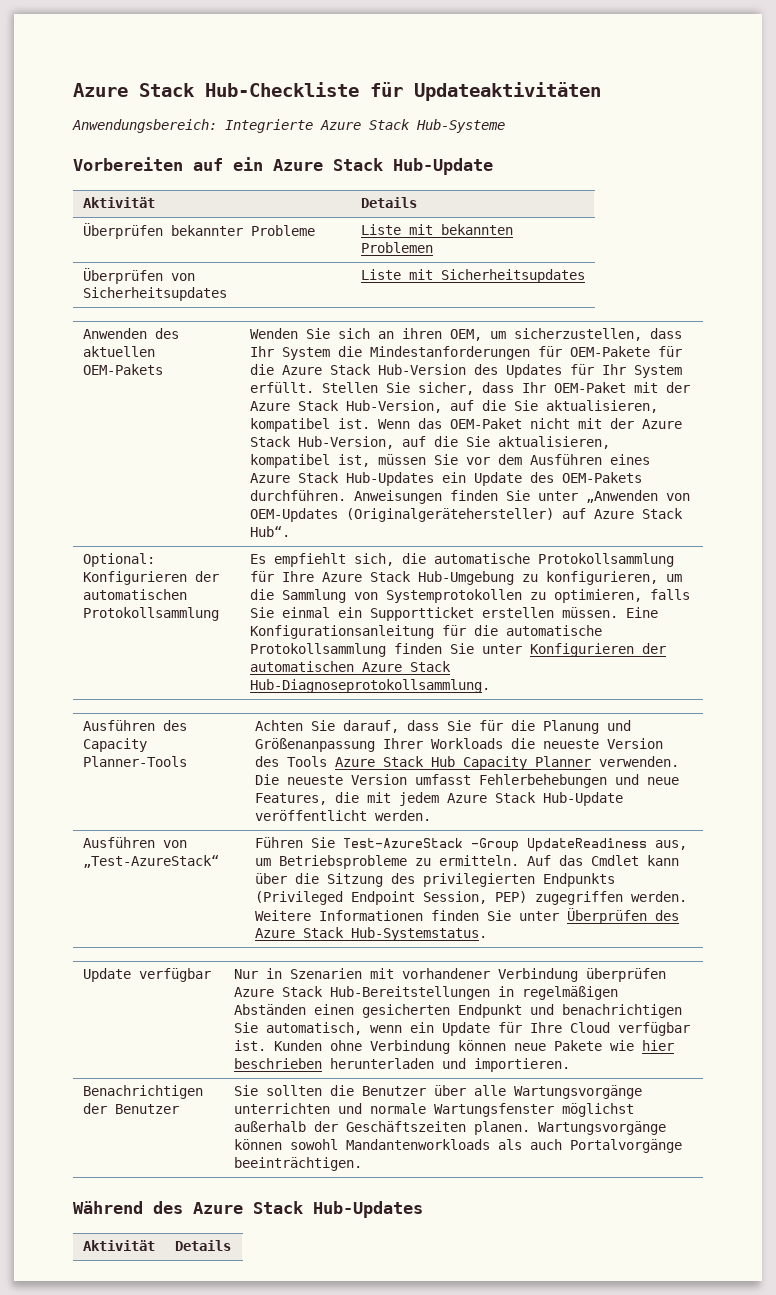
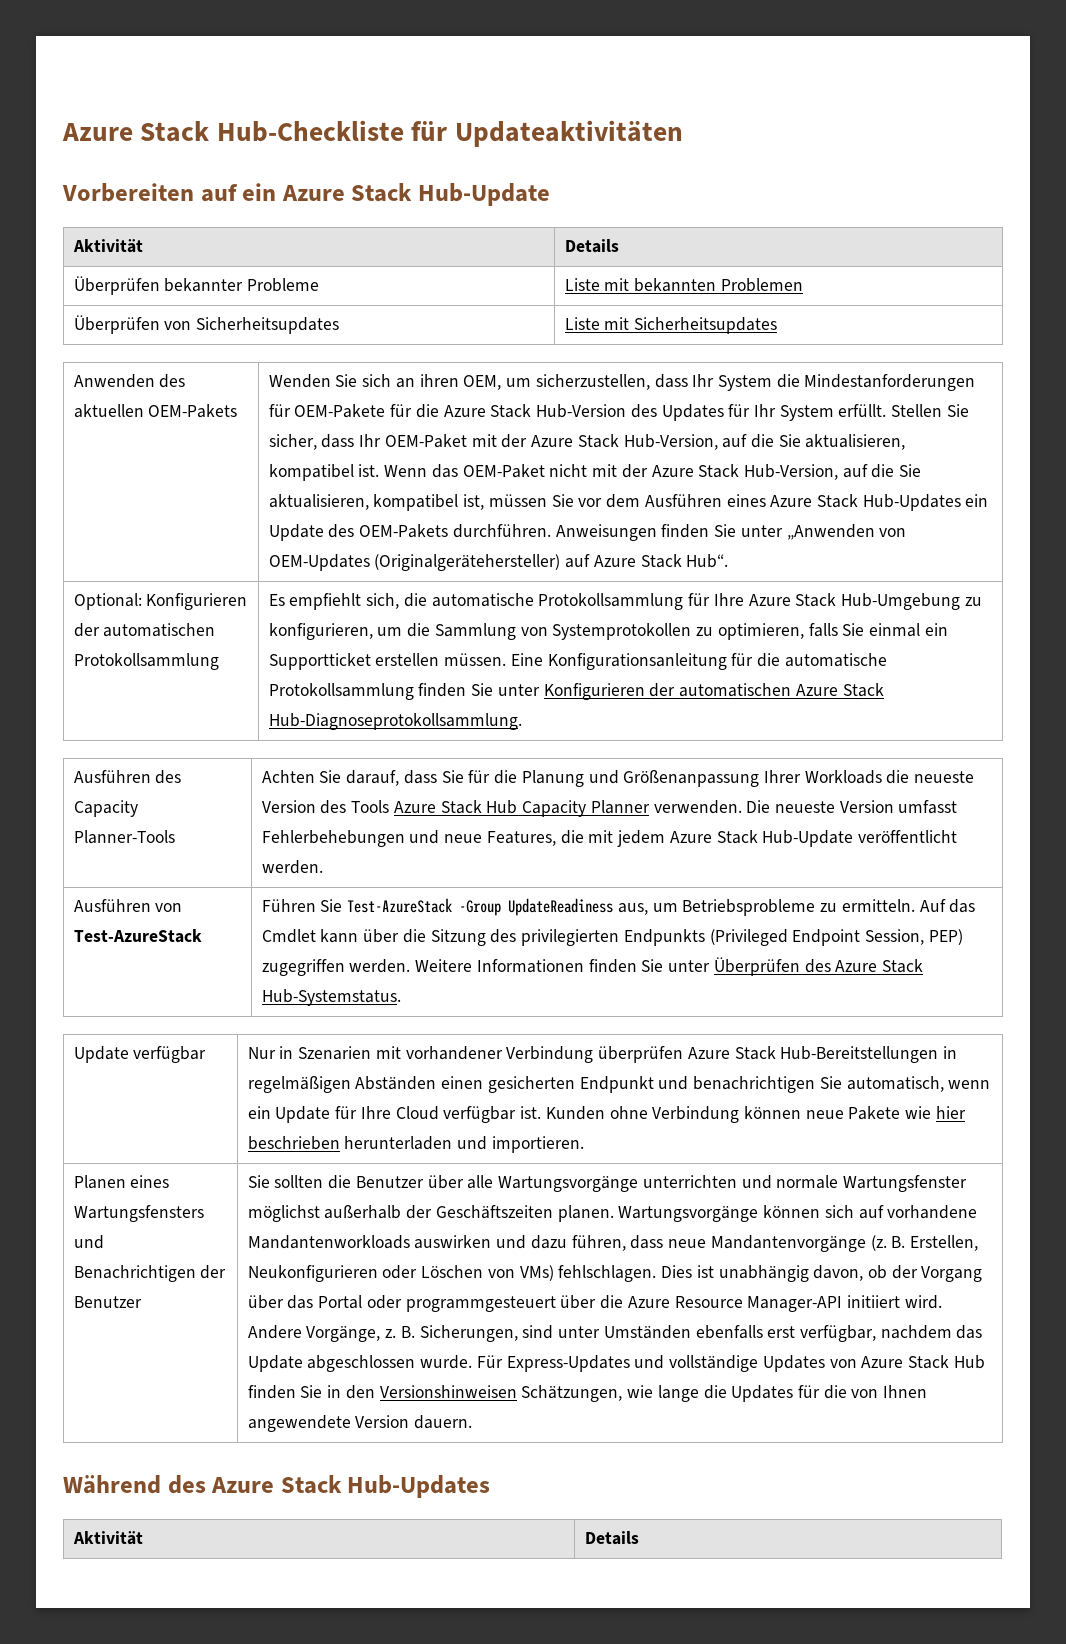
[72,119,505,133] // Anwendungsbereich: Integrierte Azure Stack Hub-Systeme -> (683, 133) none
[82,855,219,868] „Test-AzureStack“ -> [73,929,202,943] Test-AzureStack
(570, 1065) none -> [73,1175,170,1189] [73,1205,204,1222] [73,1235,104,1249] Planen eines Wartungsfensters und
[289,1139,682,1153] [233,1157,362,1171] sowohl Mandantenworkloads als auch Portalvorgänge beeinträchtigen. -> [824,1205,978,1219] [247,1235,978,1252] [247,1265,983,1282] [247,1295,942,1312] [247,1325,983,1342] [247,1355,985,1372] [247,1385,928,1402] [247,1415,473,1432] sich auf vorhandene Mandantenworkloads auswirken und dazu führen, dass neue Mandantenvorgänge (z. B. Erstellen, Neukonfigurieren oder Löschen von VMs) fehlschlagen. Dies ist unabhängig davon, ob der Vorgang über das Portal oder programmgesteuert über die Azure Resource Manager-API initiiert wird. Andere Vorgänge, z. B. Sicherungen, sind unter Umständen ebenfalls erst verfügbar, nachdem das Update abgeschlossen wurde. Für Express-Updates und vollständige Updates von Azure Stack Hub finden Sie in den Versionshinweisen Schätzungen, wie lange die Updates für die von Ihnen angewendete Version dauern.

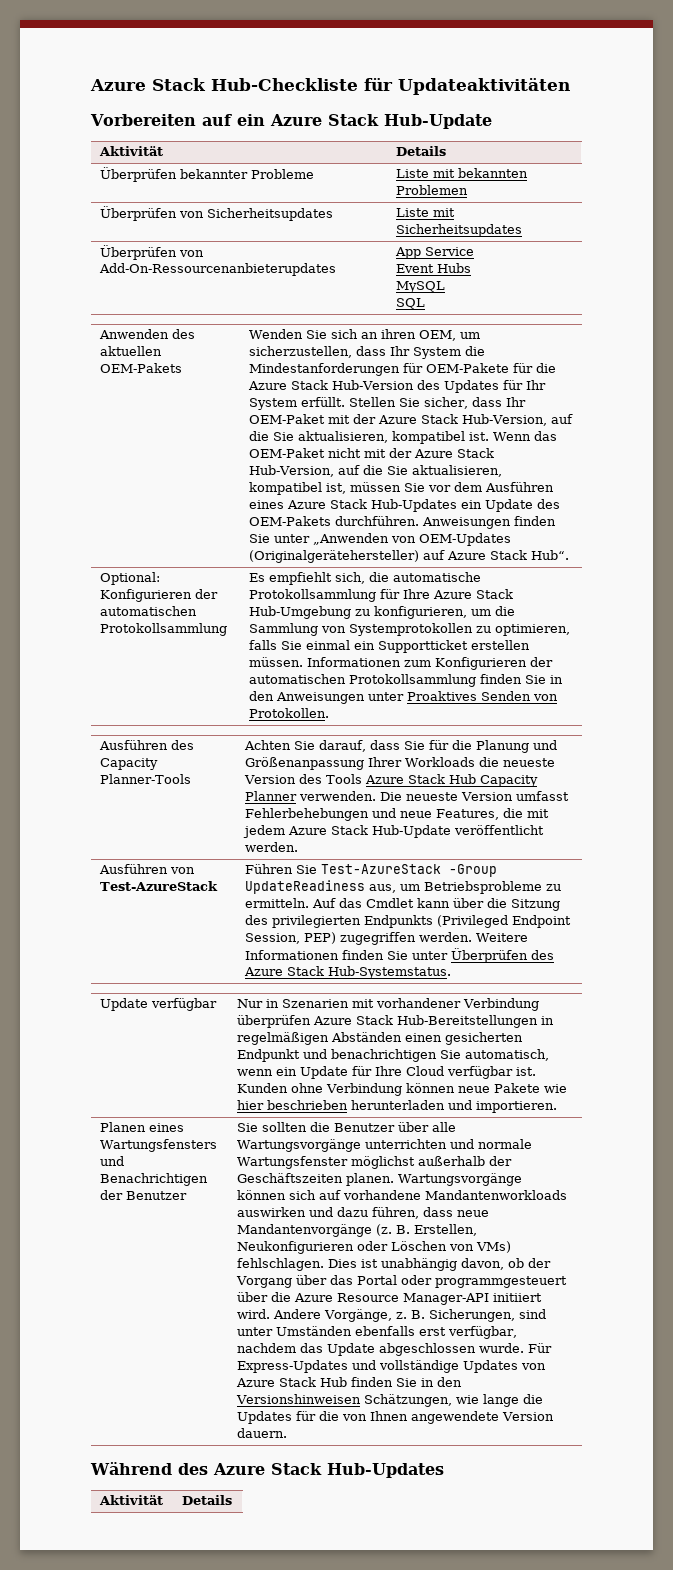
(778, 325) none -> [100,245,205,260] [99,263,337,276] [395,247,475,259] [396,263,472,273] [396,281,446,293] [396,298,426,309] // Überprüfen von Add-On-Ressourcenanbieterupdates | App Service // Event Hubs // MySQL // SQL
[510,653,887,670] [268,683,884,700] [268,713,522,730] Eine Konfigurationsanleitung für die automatische Protokollsammlung finden Sie unter Konfigurieren der automatischen Azure Stack Hub-Diagnoseprotokollsammlung. -> [307,657,554,670] [249,674,564,687] [249,691,559,704] [249,708,330,718] Informationen zum Konfigurieren der automatischen Protokollsammlung finden Sie in den Anweisungen unter Proaktives Senden von Protokollen.

